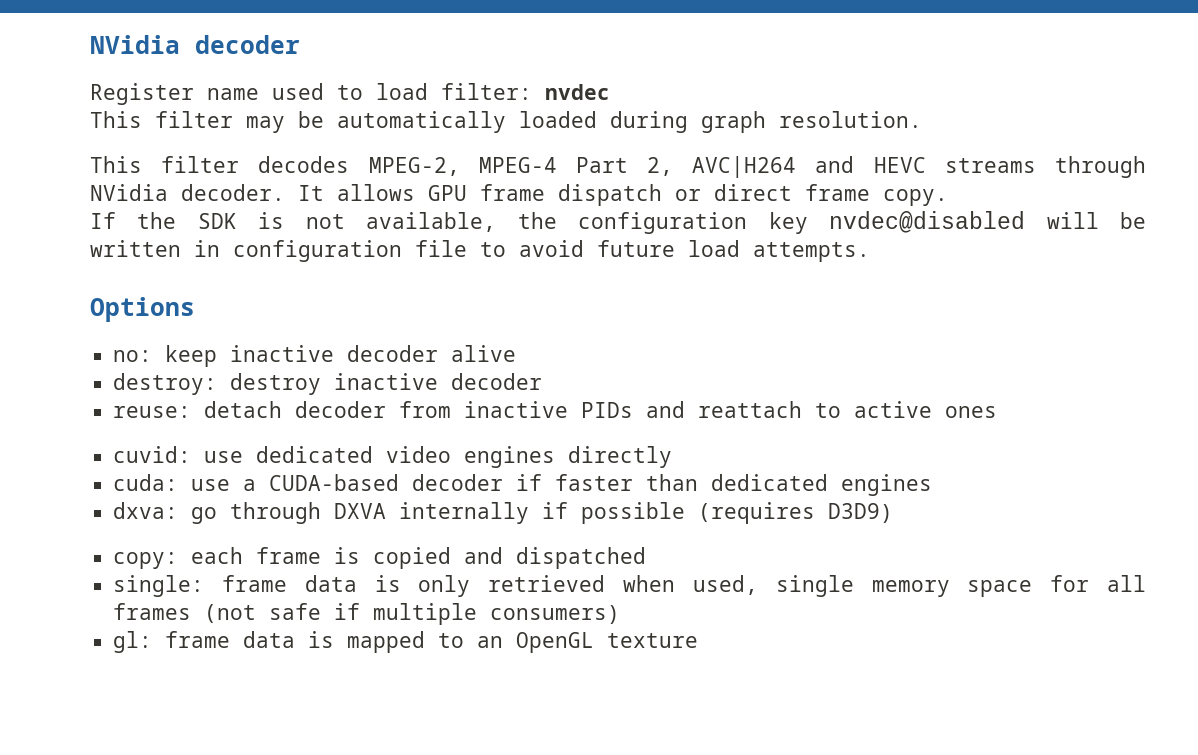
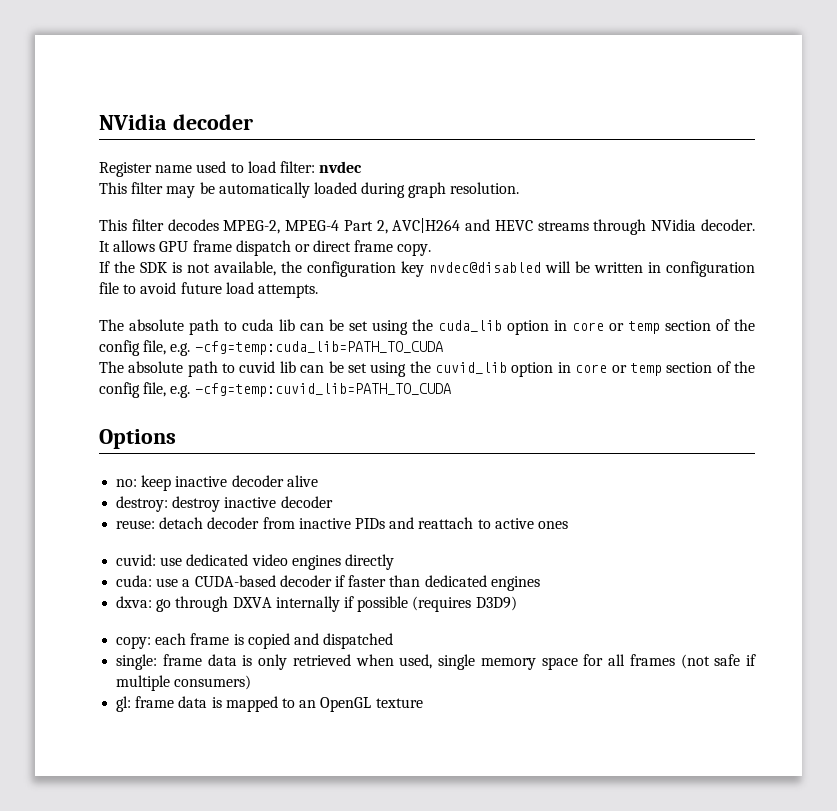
(870, 252) none -> [99,319,755,335] [99,340,443,356] [99,361,755,377] [99,382,451,398] // The absolute path to cuda lib can be set using the cuda_lib option in core or temp section of the config file, e.g. -cfg=temp:cuda_lib=PATH_TO_CUDA // The absolute path to cuvid lib can be set using the cuvid_lib option in core or temp section of the config file, e.g. -cfg=temp:cuvid_lib=PATH_TO_CUDA

